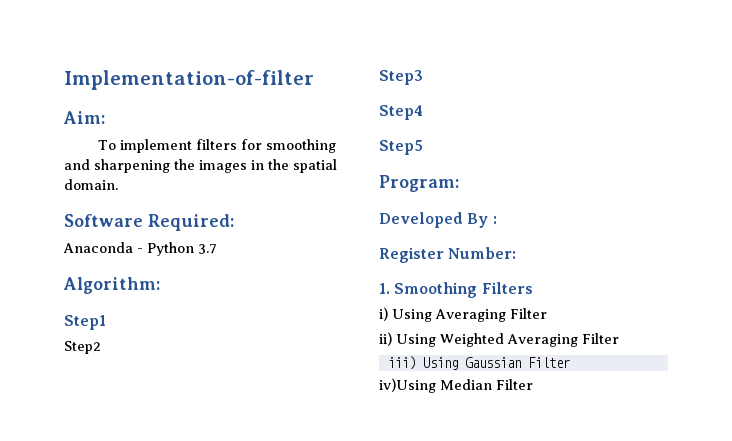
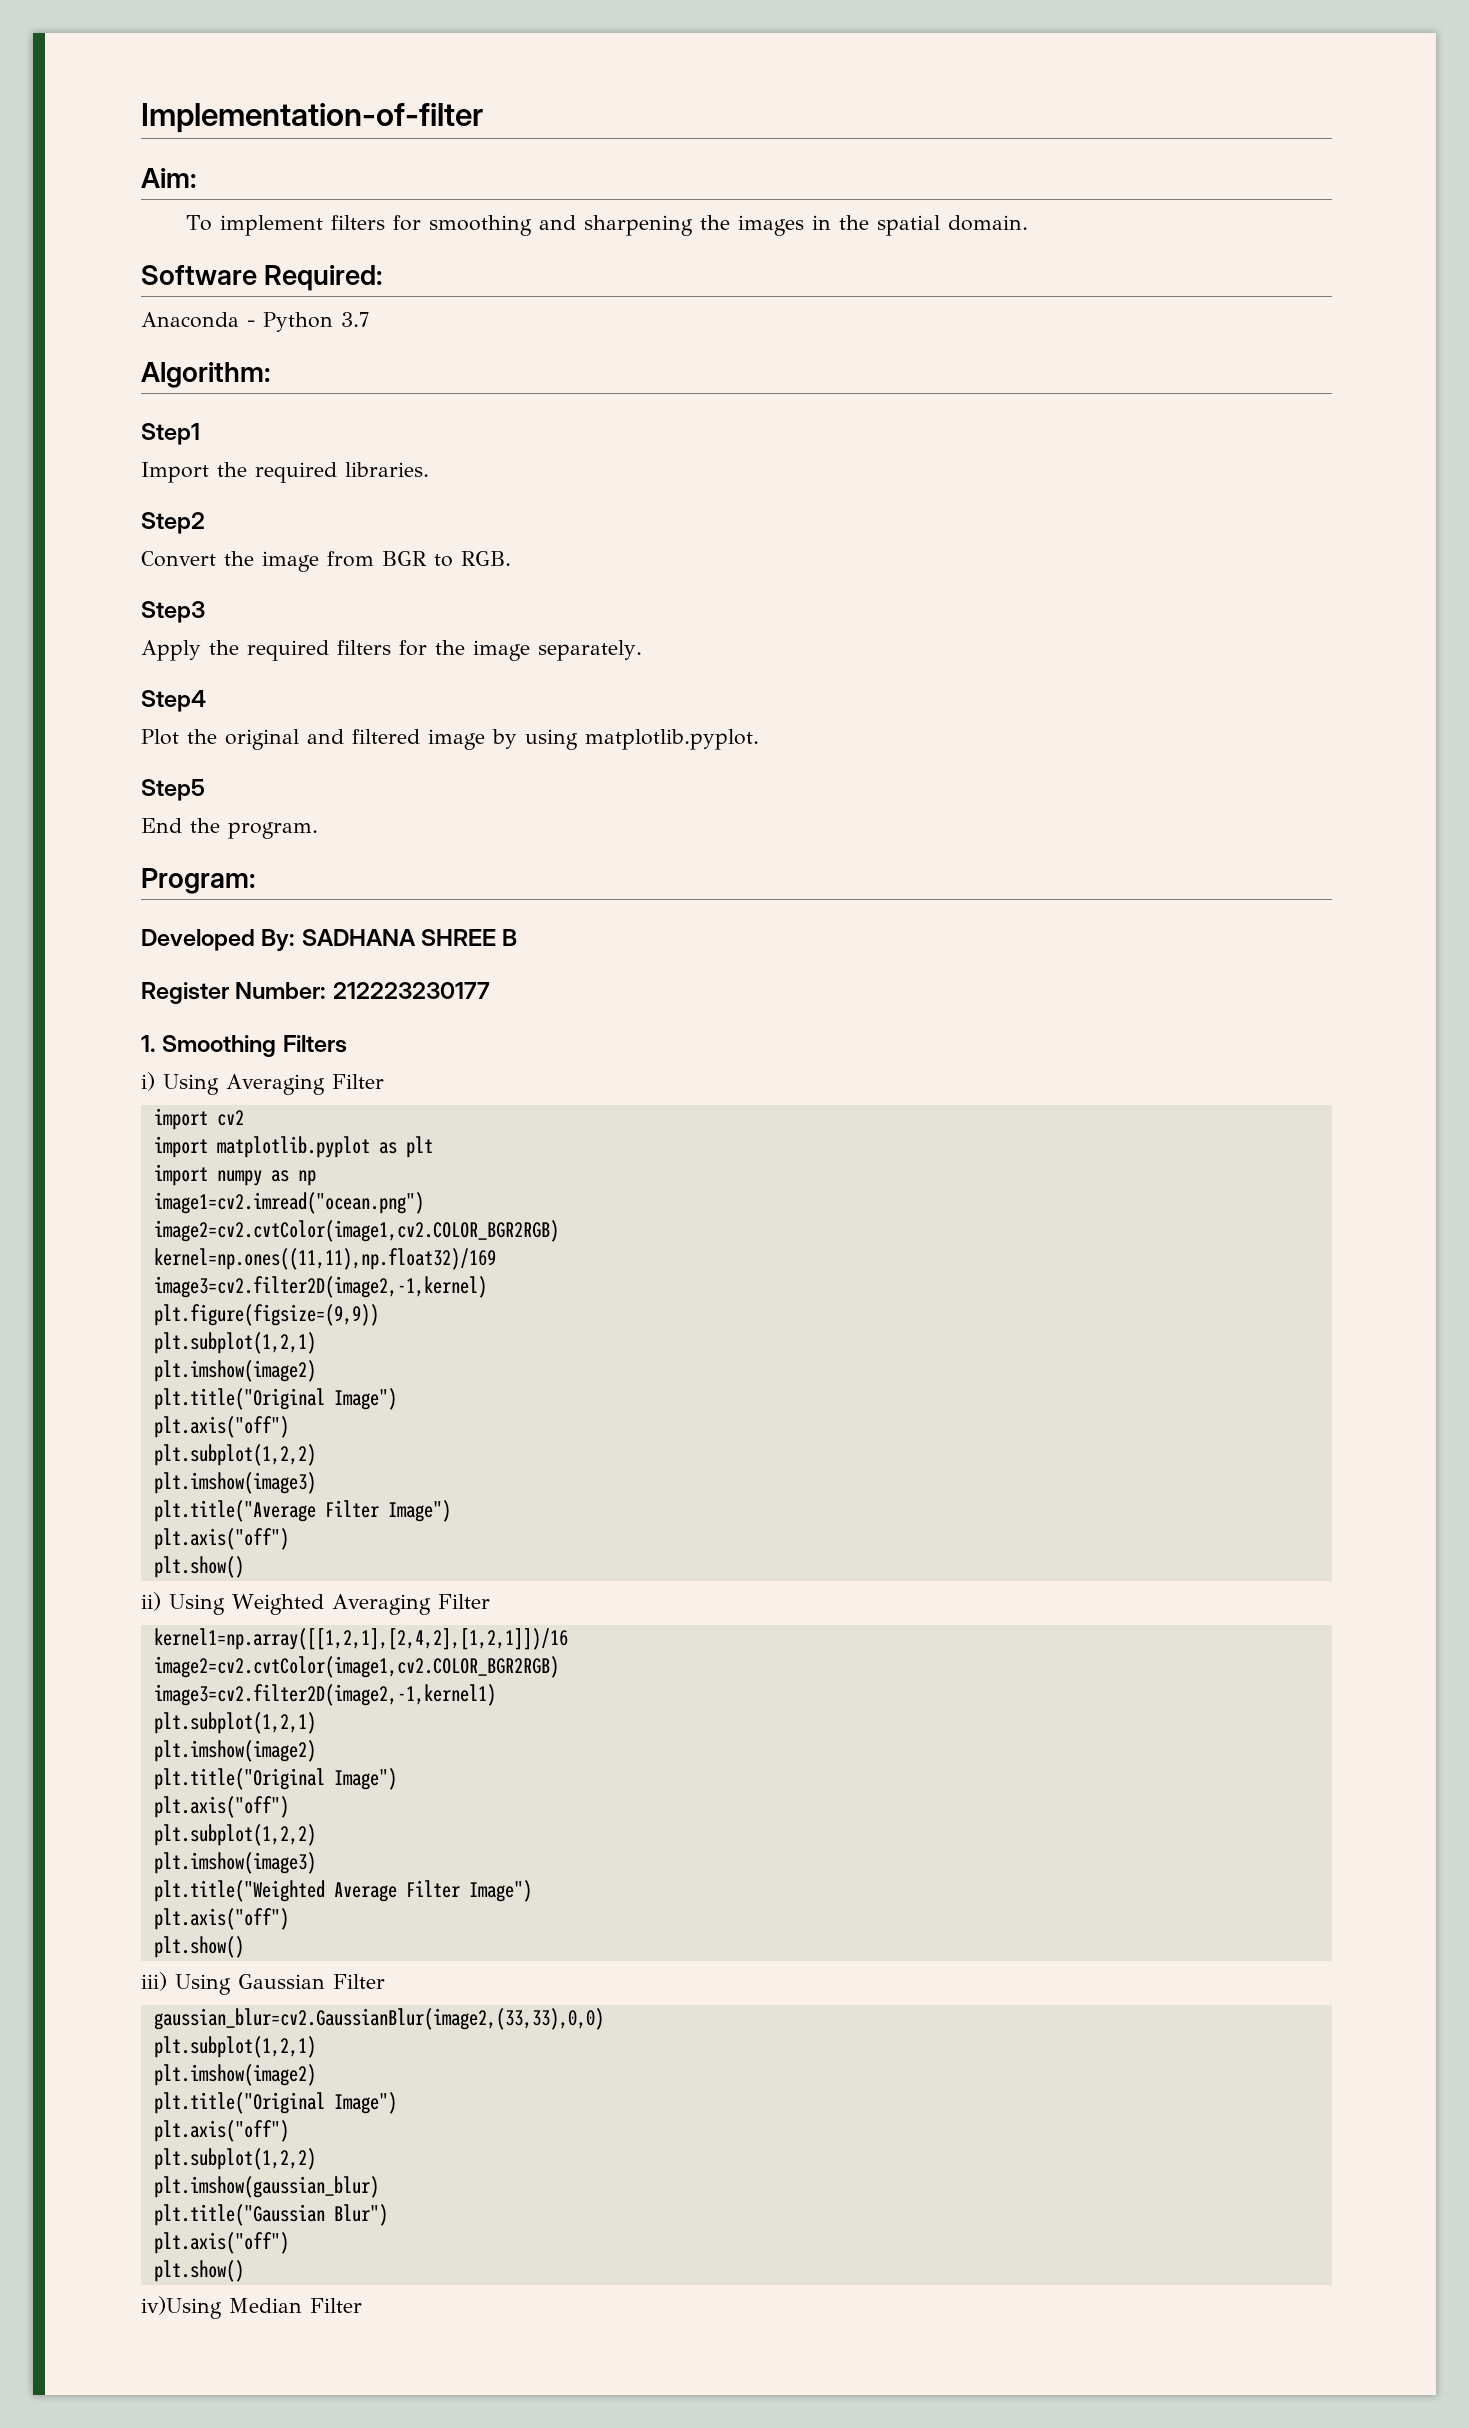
[64,341,101,354] [379,70,423,85] [379,105,423,120] [379,140,423,155] [379,175,459,192] [379,212,497,228] Step2 // Step3 // Step4 // Step5 // Program: // Developed By : -> [141,462,429,483] [141,512,205,534] [141,551,511,572] [141,601,205,623] [141,640,642,661] [141,690,206,712] [141,729,759,750] [141,779,205,801] [141,818,318,839] [141,868,256,894] [141,929,518,951] Import the required libraries. // Step2 // Convert the image from BGR to RGB. // Step3 // Apply the required filters for the image separately. // Step4 // Plot the original and filtered image by using matplotlib.pyplot. // Step5 // End the program. // Program: // Developed By: SADHANA SHREE B
(517, 253) none -> [332,982,490,999] 212223230177
(547, 313) none -> [153,1108,244,1130] [153,1136,433,1158] [153,1164,316,1186] [153,1192,424,1214] [153,1220,559,1242] [153,1248,496,1270] [153,1276,487,1298] [153,1304,379,1326] [153,1332,316,1354] [153,1360,316,1382] [153,1388,397,1410] [153,1416,289,1438] [153,1444,316,1466] [153,1472,316,1494] [153,1500,451,1522] [153,1528,289,1550] [153,1556,244,1578] // import cv2 // import matplotlib.pyplot as plt // import numpy as np // image1=cv2.imread("ocean.png") // image2=cv2.cvtColor(image1,cv2.COLOR_BGR2RGB) // kernel=np.ones((11,11),np.float32)/169 // image3=cv2.filter2D(image2,-1,kernel) // plt.figure(figsize=(9,9)) // plt.subplot(1,2,1) // plt.imshow(image2) // plt.title("Original Image") // plt.axis("off") // plt.subplot(1,2,2) // plt.imshow(image3) // plt.title("Average Filter Image") // plt.axis("off") // plt.show()
[387,356,570,370] iii) Using Gaussian Filter -> [153,1628,568,1650] [153,1656,559,1678] [153,1684,496,1706] [153,1712,316,1734] [153,1740,316,1762] [153,1768,397,1790] [153,1796,289,1818] [153,1824,316,1846] [153,1852,316,1874] [153,1880,532,1902] [153,1908,289,1930] [153,1936,244,1958] [141,1972,385,1995] [153,2008,604,2030] [153,2036,316,2058] [153,2064,316,2086] [153,2092,397,2114] [153,2120,289,2142] [153,2148,316,2170] [153,2176,379,2198] [153,2204,388,2226] [153,2232,289,2254] [153,2260,244,2282] kernel1=np.array([[1,2,1],[2,4,2],[1,2,1]])/16 // image2=cv2.cvtColor(image1,cv2.COLOR_BGR2RGB) // image3=cv2.filter2D(image2,-1,kernel1) // plt.subplot(1,2,1) // plt.imshow(image2) // plt.title("Original Image") // plt.axis("off") // plt.subplot(1,2,2) // plt.imshow(image3) // plt.title("Weighted Average Filter Image") // plt.axis("off") // plt.show() // iii) Using Gaussian Filter // gaussian_blur=cv2.GaussianBlur(image2,(33,33),0,0) // plt.subplot(1,2,1) // plt.imshow(image2) // plt.title("Original Image") // plt.axis("off") // plt.subplot(1,2,2) // plt.imshow(gaussian_blur) // plt.title("Gaussian Blur") // plt.axis("off") // plt.show()

